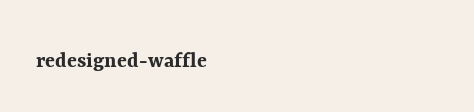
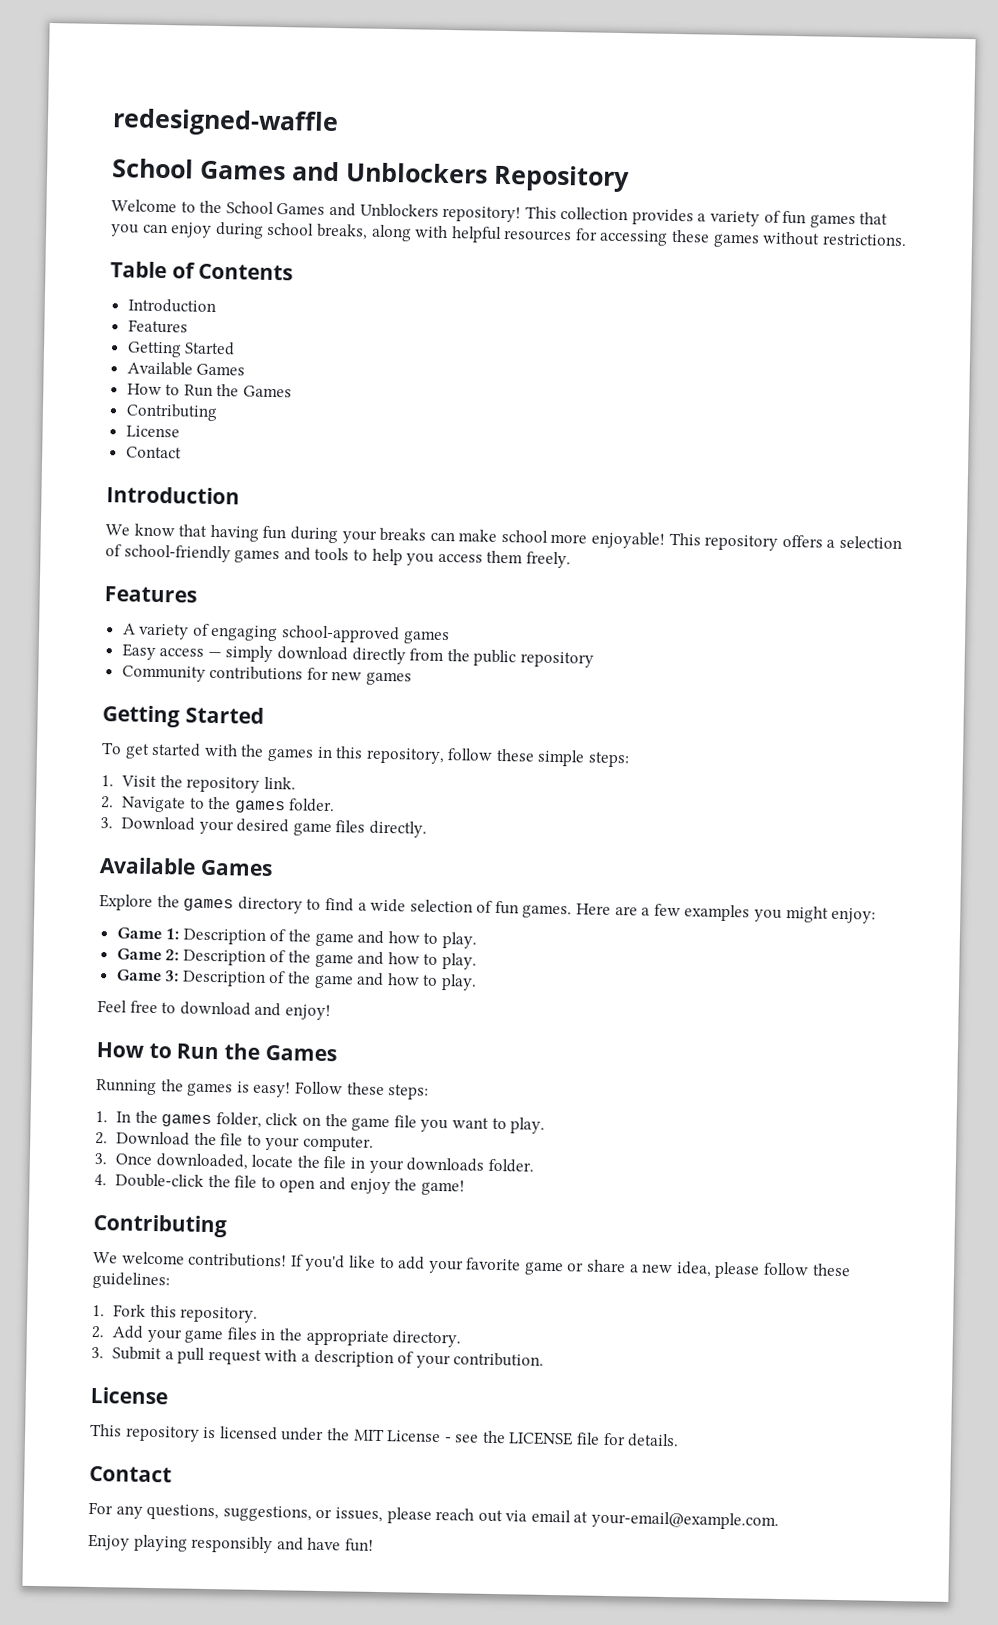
(207, 61) none -> [112,158,630,193] [111,199,889,229] [110,221,907,248] [110,261,294,281] [127,298,216,313] [127,319,188,334] [126,341,236,358] [126,361,246,376] [126,383,293,398] [125,403,218,422] [125,425,180,438] [125,446,182,459] [106,486,240,505] [105,523,903,551] [105,544,571,569] [104,586,197,603] [122,623,450,645] [121,643,595,668] [121,665,413,686] [102,705,264,728] [101,742,631,768] [101,775,296,793] [101,796,336,814] [100,816,428,838] [99,857,273,877] [99,894,877,924] [116,927,478,949] [116,948,478,970] [116,969,478,991] [97,1000,331,1021] [96,1042,337,1062] [96,1079,430,1100] [95,1110,546,1134] [95,1131,375,1152] [94,1153,534,1174] [94,1173,465,1196] [93,1213,227,1238] [93,1251,851,1279] [92,1271,170,1290] [92,1304,259,1323] [91,1325,462,1348] [91,1346,545,1369] [90,1386,168,1405] [90,1423,680,1448] [89,1465,172,1483] [88,1501,780,1531] [88,1533,374,1554] // School Games and Unblockers Repository // Welcome to the School Games and Unblockers repository! This collection provides a variety of fun games that you can enjoy during school breaks, along with helpful resources for accessing these games without restrictions. // Table of Contents // Introduction // Features // Getting Started // Available Games // How to Run the Games // Contributing // License // Contact // Introduction // We know that having fun during your breaks can make school more enjoyable! This repository offers a selection of school-friendly games and tools to help you access them freely. // Features // A variety of engaging school-approved games // Easy access — simply download directly from the public repository // Community contributions for new games // Getting Started // To get started with the games in this repository, follow these simple steps: // 1. Visit the repository link. // 2. Navigate to the games folder. // 3. Download your desired game files directly. // Available Games // Explore the games directory to find a wide selection of fun games. Here are a few examples you might enjoy: // Game 1: Description of the game and how to play. // Game 2: Description of the game and how to play. // Game 3: Description of the game and how to play. // Feel free to download and enjoy! // How to Run the Games // Running the games is easy! Follow these steps: // 1. In the games folder, click on the game file you want to play. // 2. Download the file to your computer. // 3. Once downloaded, locate the file in your downloads folder. // 4. Double-click the file to open and enjoy the game! // Contributing // We welcome contributions! If you'd like to add your favorite game or share a new idea, please follow these guidelines: // 1. Fork this repository. // 2. Add your game files in the appropriate directory. // 3. Submit a pull request with a description of your contribution. // License // This repository is licensed under the MIT License - see the LICENSE file for details. // Contact // For any questions, suggestions, or issues, please reach out via email at your-email@example.com. // Enjoy playing responsibly and have fun!

